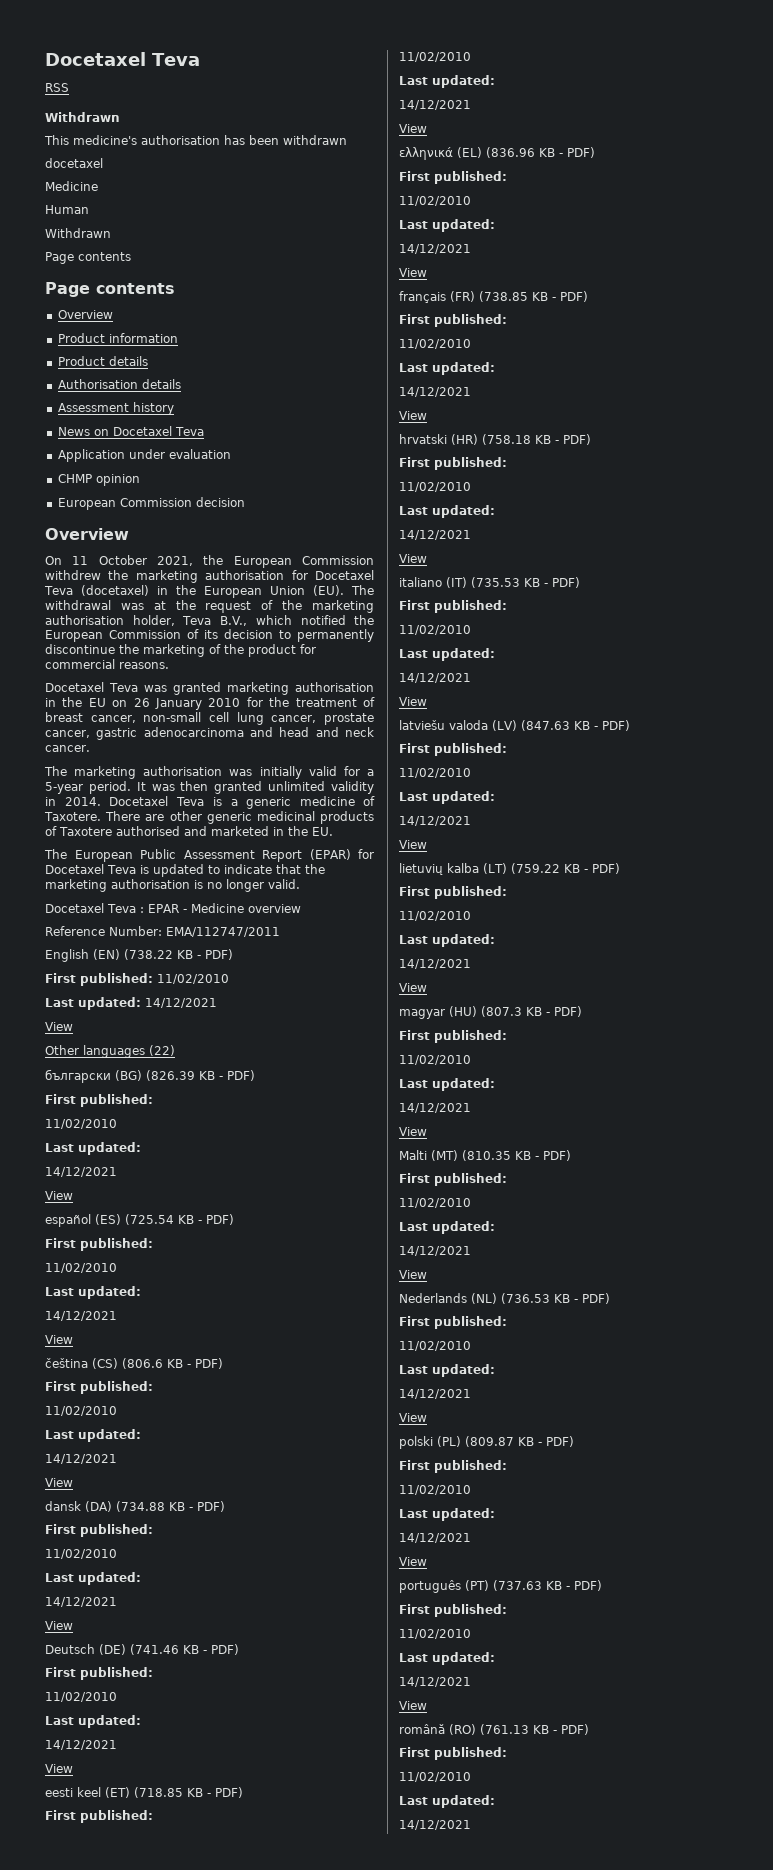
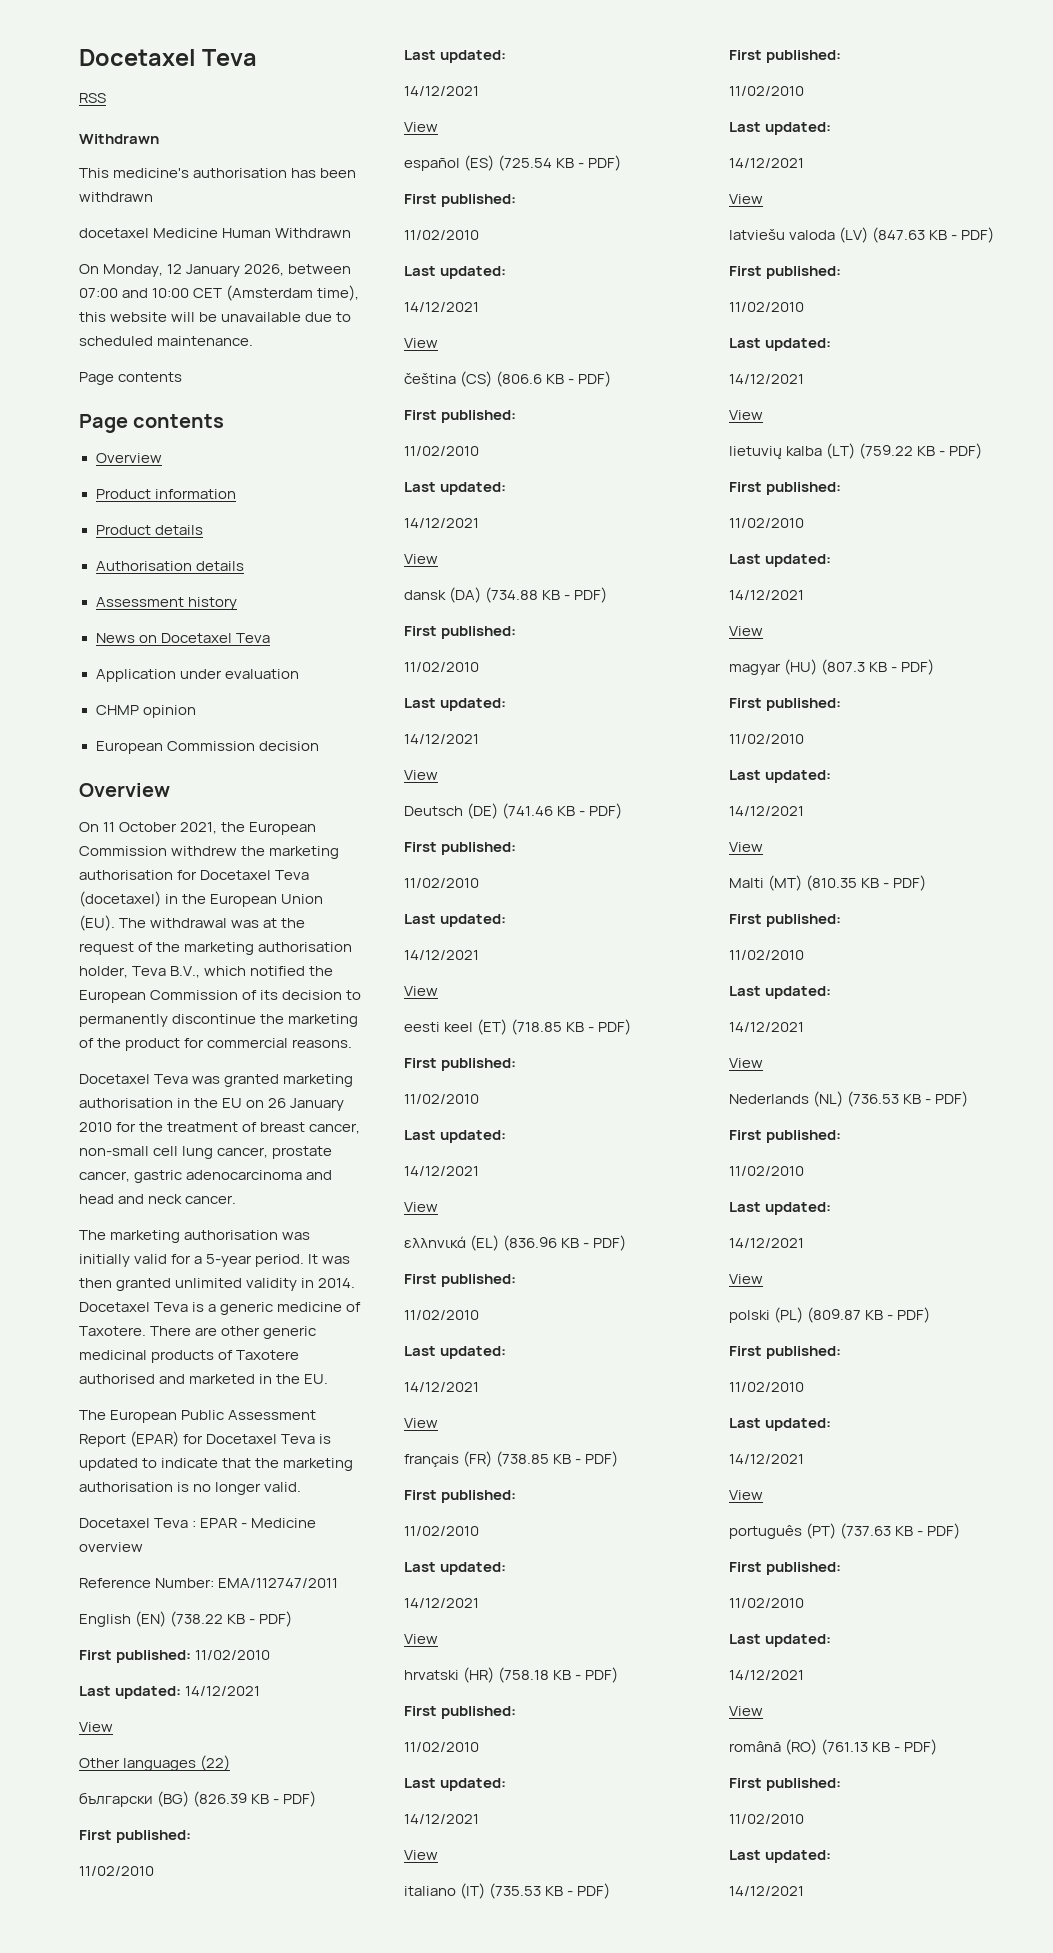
[45,181,98,191] [45,205,89,214] [45,228,111,238] // Medicine // Human // Withdrawn -> [153,228,352,238] [79,264,352,277] [79,285,360,301] [79,312,352,322] [79,336,254,346] Medicine Human Withdrawn // On Monday, 12 January 2026, between 07:00 and 10:00 CET (Amsterdam time), this website will be unavailable due to scheduled maintenance.

